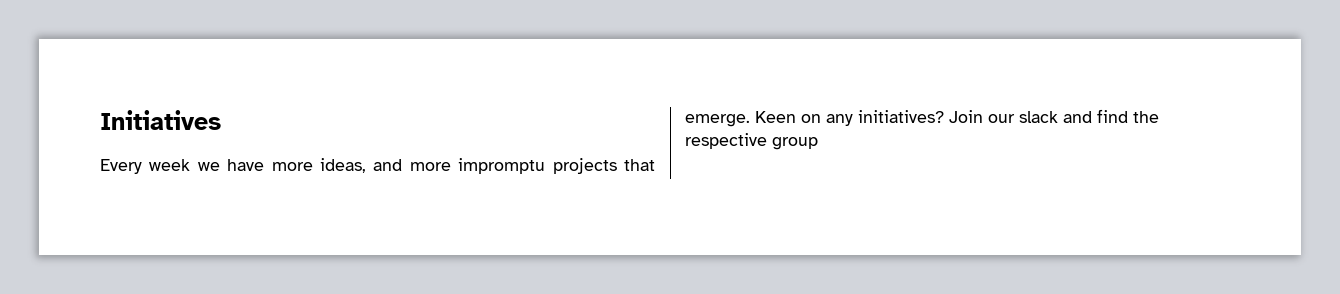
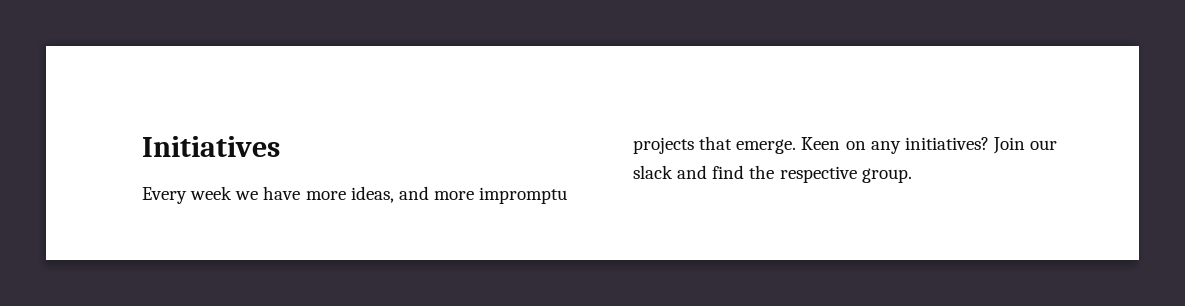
[772,137,818,150] group -> [861,168,912,183] group.

